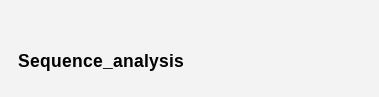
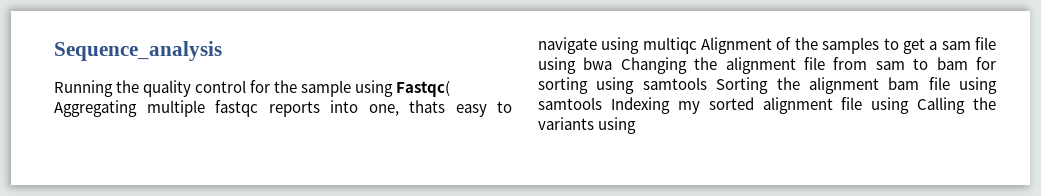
(184, 62) none -> [54,80,451,97] [54,100,512,117] [538,37,996,54] [538,57,996,74] [538,77,997,94] [538,97,996,114] [538,117,637,134] // Running the quality control for the sample using Fastqc( Aggregating multiple fastqc reports into one, thats easy to navigate using multiqc Alignment of the samples to get a sam file using bwa Changing the alignment file from sam to bam for sorting using samtools Sorting the alignment bam file using samtools Indexing my sorted alignment file using Calling the variants using

